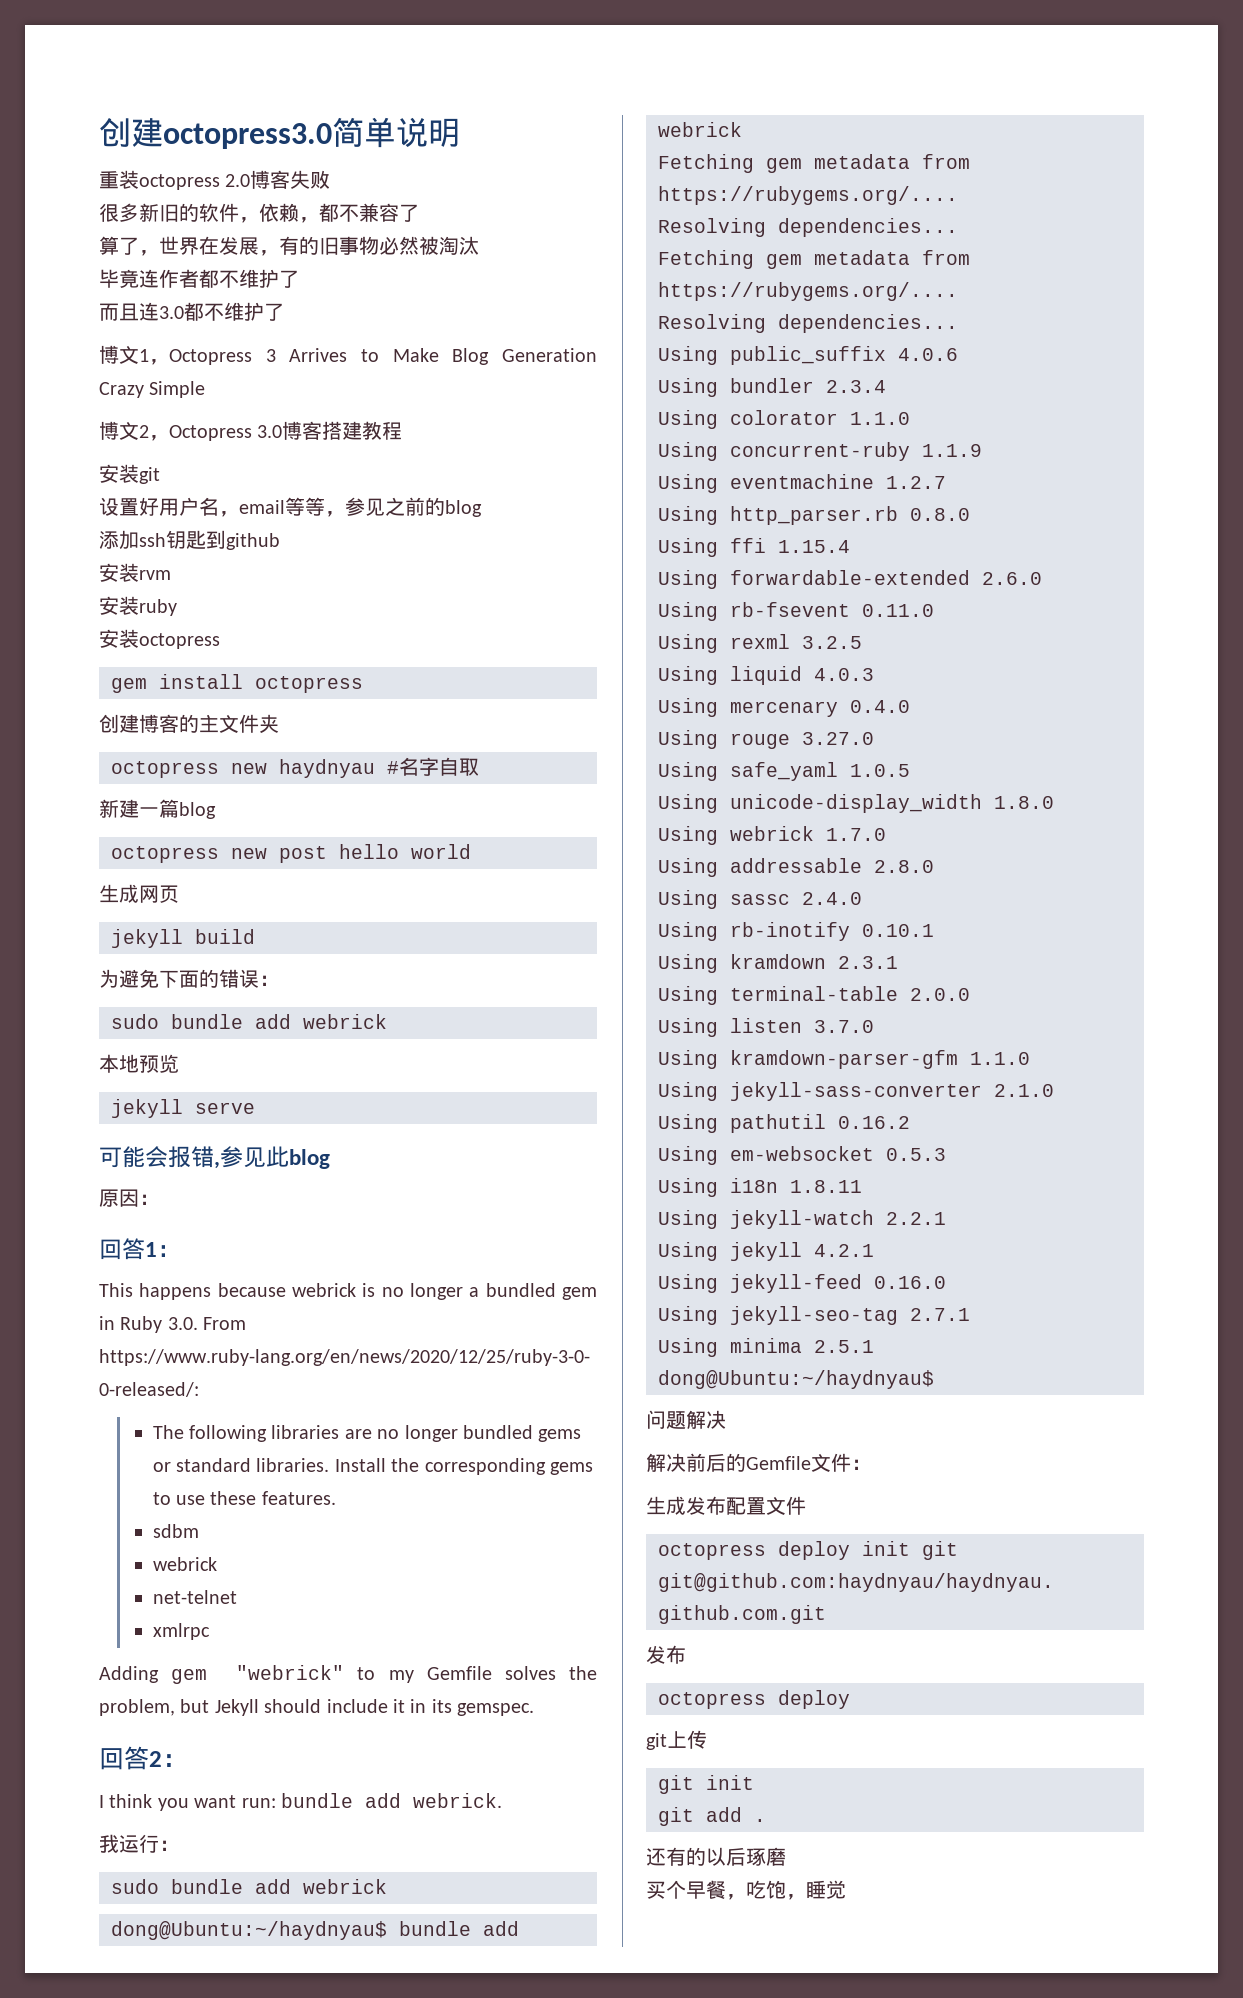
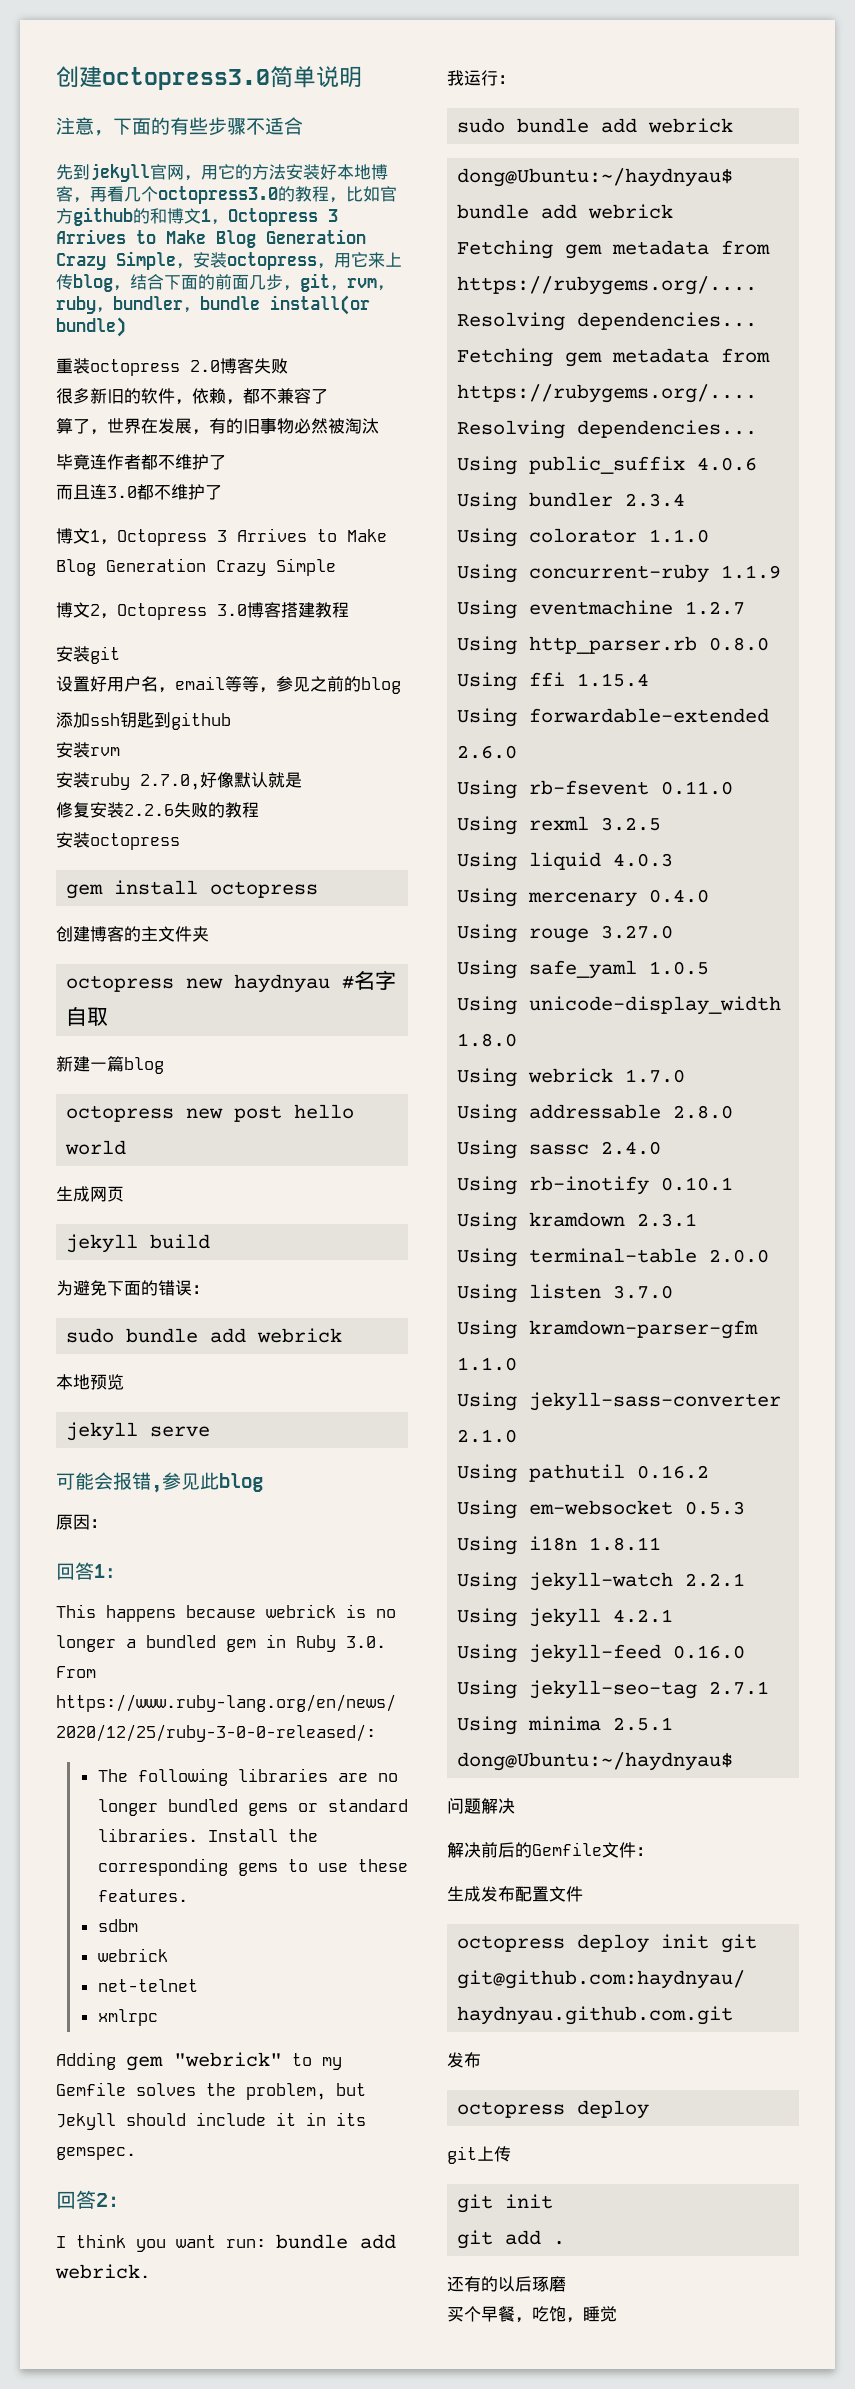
(460, 132) none -> [56,117,303,136] [56,163,388,182] [56,186,397,204] [56,207,338,226] [56,229,366,248] [56,251,402,270] [56,273,394,292] [56,295,370,315] [56,317,126,337] // 注意，下面的有些步骤不适合 // 先到jekyll官网，用它的方法安装好本地博客，再看几个octopress3.0的教程，比如官方github的和博文1，Octopress 3 Arrives to Make Blog Generation Crazy Simple，安装octopress，用它来上传blog，结合下面的前面几步，git，rvm，ruby，bundler，bundle install(or bundle)
(177, 607) none -> [140,772,302,790] [56,802,259,818] 2.7.0,好像默认就是 // 修复安装2.2.6失败的教程

